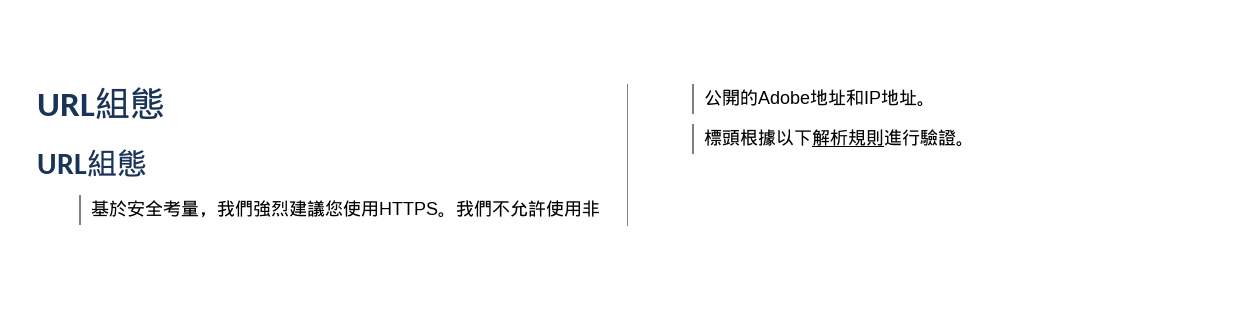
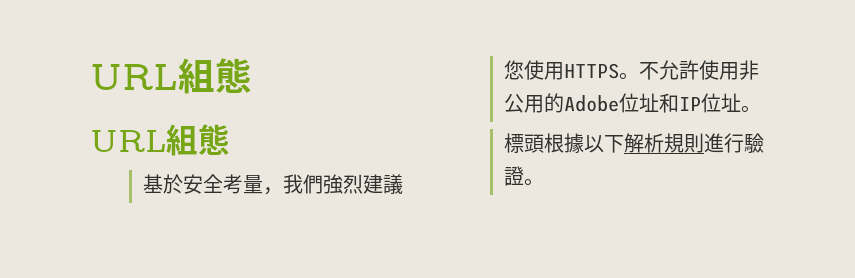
[456,200,493,217] 我們 -> (639, 76) none
[722,89,829,106] 開的Adobe地 -> [523,93,639,113] 用的Adobe位
[881,89,900,106] 地 -> [700,93,721,113] 位

